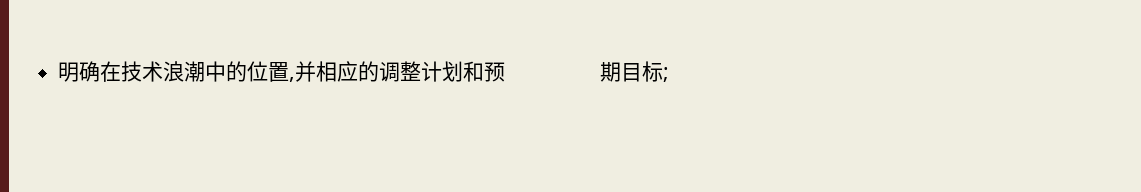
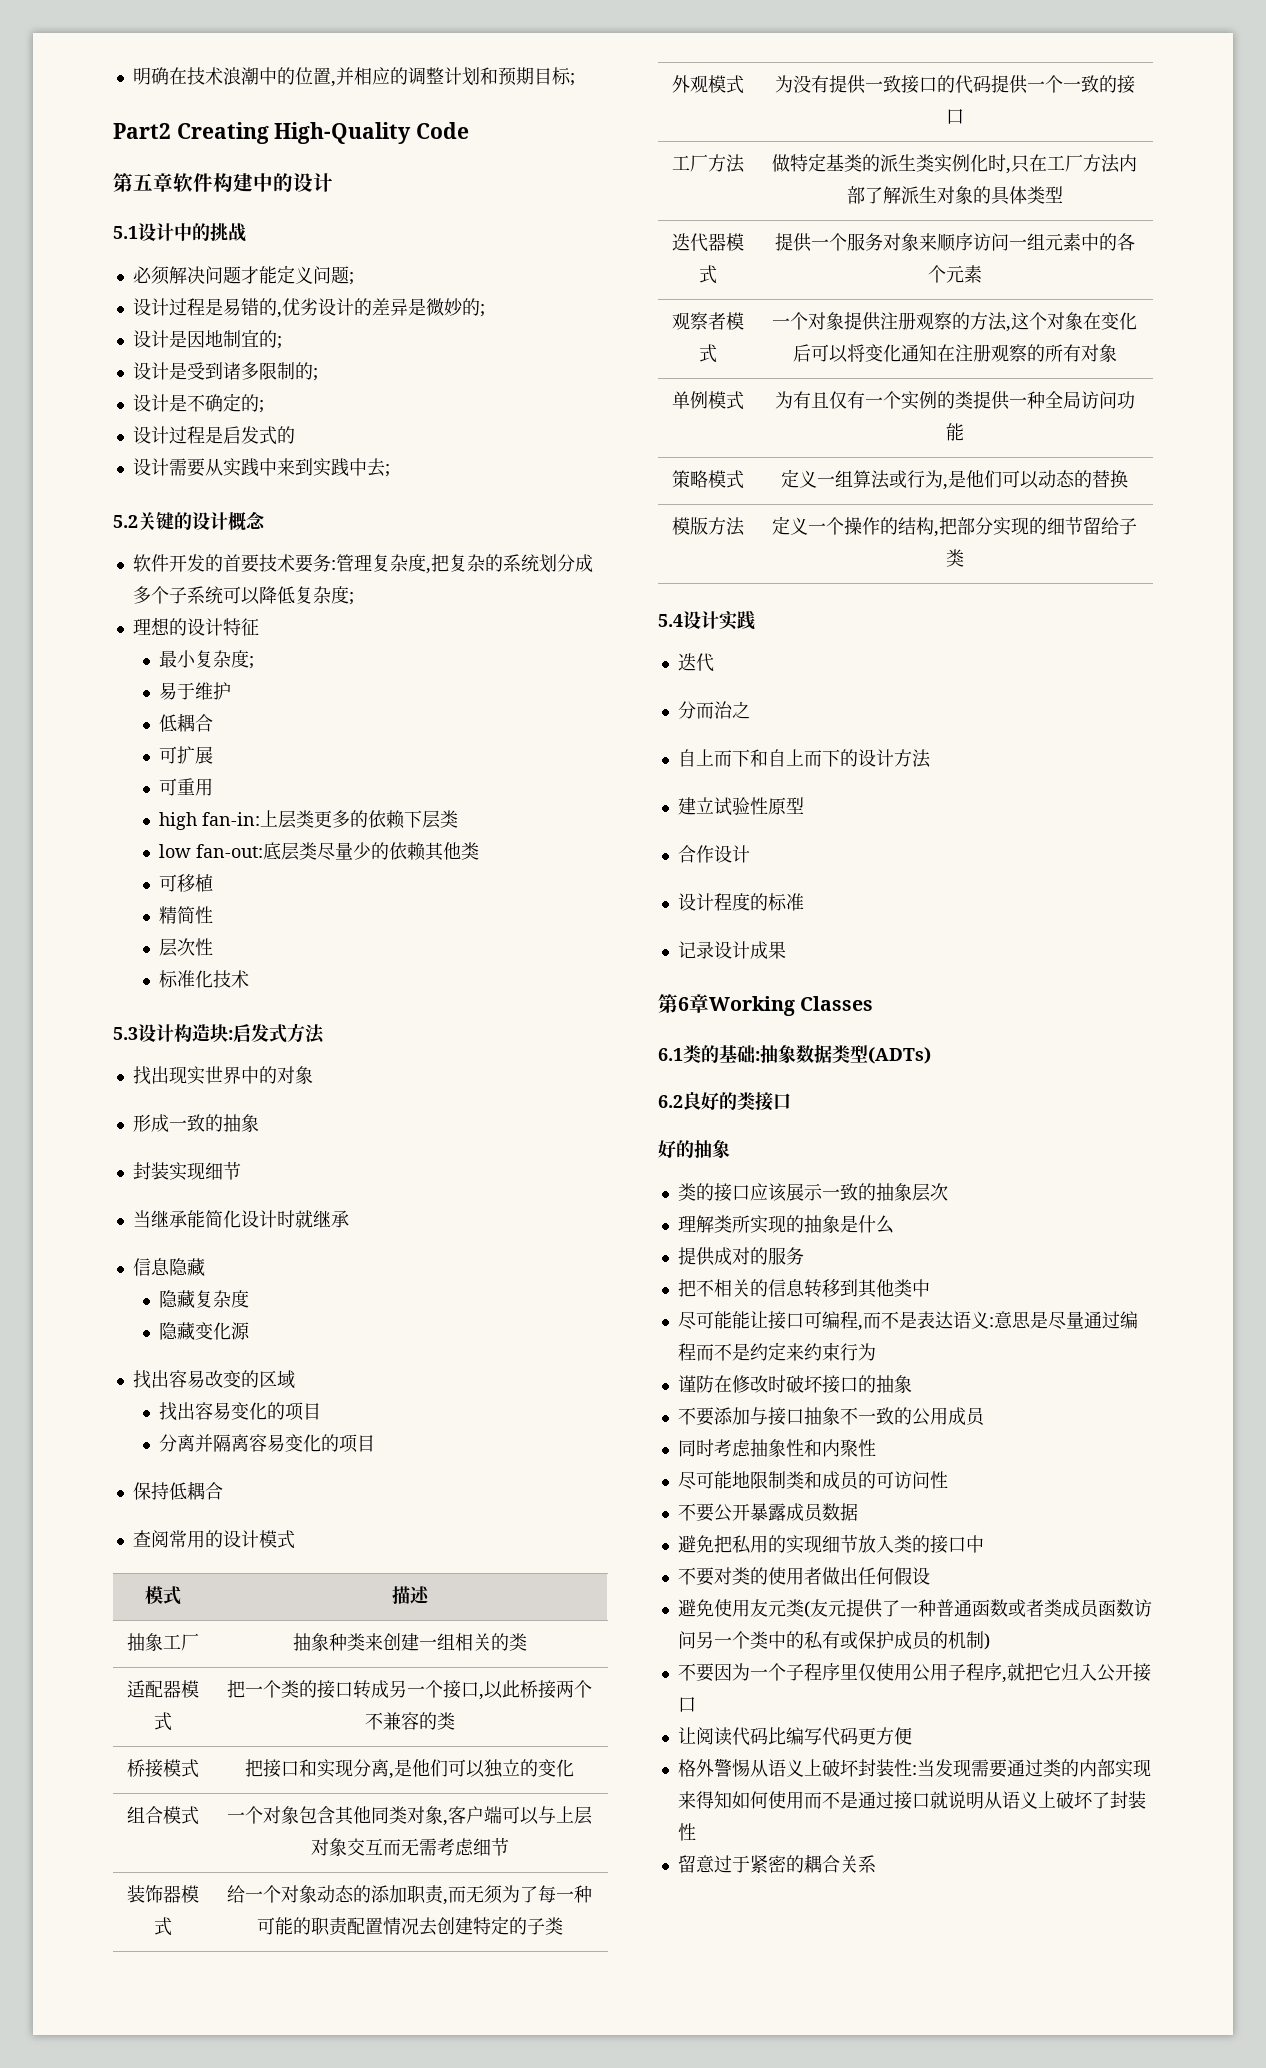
(670, 74) none -> [113,122,470,144] [113,173,333,192] [113,223,246,242] [132,265,354,285] [132,298,485,318] [132,330,282,349] [132,362,318,381] [132,393,264,413] [132,426,295,445] [132,458,390,477] [113,511,266,531] [132,554,593,574] [132,586,354,605] [132,617,259,636] [159,650,255,669] [159,682,232,700] [159,713,214,732] [159,746,214,764] [159,778,214,796] [159,810,459,830] [159,842,480,861] [159,874,214,892] [159,906,214,924] [159,938,214,957] [159,970,250,988] [113,1023,325,1044] [132,1066,313,1085] [132,1114,259,1132] [132,1162,241,1181] [132,1210,349,1228] [132,1258,205,1276] [159,1290,250,1308] [159,1322,251,1340] [132,1370,295,1389] [159,1402,322,1421] [159,1434,376,1453] [132,1481,223,1500] [132,1530,295,1549] [144,1586,181,1605] [391,1586,430,1604] [126,1633,199,1651] [292,1633,527,1651] [126,1680,199,1698] [153,1712,172,1731] [227,1680,592,1700] [364,1712,455,1730] [126,1759,199,1778] [245,1759,574,1779] [126,1806,199,1825] [227,1806,592,1826] [310,1838,509,1856] [126,1885,199,1903] [153,1917,172,1936] [227,1885,592,1905] [256,1916,563,1936] [671,75,744,94] [774,75,1135,94] [945,109,964,124] [671,154,745,173] [772,153,1137,174] [846,186,1063,205] [671,233,744,252] [698,265,717,284] [774,233,1135,252] [927,265,982,283] [671,312,744,330] [698,344,717,363] [772,312,1137,332] [792,344,1117,363] [671,391,744,410] [774,391,1135,410] [945,423,964,441] [671,470,744,489] [781,469,1128,490] [671,517,745,536] [772,516,1137,537] [945,549,964,567] [658,610,755,630] [677,653,714,672] [677,701,750,719] [677,749,931,768] [677,797,804,816] [677,845,750,863] [677,893,804,911] [677,941,786,959] [658,994,874,1016] [658,1044,931,1064] [658,1092,791,1111] [658,1140,730,1158] [677,1183,948,1202] [677,1215,894,1234] [677,1247,804,1266] [677,1279,930,1298] [677,1311,1138,1331] [677,1342,876,1361] [677,1375,912,1394] [677,1407,986,1426] [677,1439,876,1457] [677,1471,948,1490] [677,1503,858,1522] [677,1535,984,1554] [677,1567,930,1586] [677,1599,1152,1618] [677,1631,990,1650] [677,1663,1151,1683] [677,1697,696,1712] [677,1727,912,1746] [677,1758,1151,1778] [677,1791,1146,1810] [677,1823,696,1841] [677,1854,876,1873] // Part2 Creating High-Quality Code // 第五章软件构建中的设计 // 5.1设计中的挑战 // 必须解决问题才能定义问题; // 设计过程是易错的,优劣设计的差异是微妙的; // 设计是因地制宜的; // 设计是受到诸多限制的; // 设计是不确定的; // 设计过程是启发式的 // 设计需要从实践中来到实践中去; // 5.2关键的设计概念 // 软件开发的首要技术要务:管理复杂度,把复杂的系统划分成多个子系统可以降低复杂度; // 理想的设计特征 // 最小复杂度; // 易于维护 // 低耦合 // 可扩展 // 可重用 // high fan-in:上层类更多的依赖下层类 // low fan-out:底层类尽量少的依赖其他类 // 可移植 // 精简性 // 层次性 // 标准化技术 // 5.3设计构造块:启发式方法 // 找出现实世界中的对象 // 形成一致的抽象 // 封装实现细节 // 当继承能简化设计时就继承 // 信息隐藏 // 隐藏复杂度 // 隐藏变化源 // 找出容易改变的区域 // 找出容易变化的项目 // 分离并隔离容易变化的项目 // 保持低耦合 // 查阅常用的设计模式 // 模式 | 描述 // 抽象工厂 | 抽象种类来创建一组相关的类 // 适配器模式 | 把一个类的接口转成另一个接口,以此桥接两个不兼容的类 // 桥接模式 | 把接口和实现分离,是他们可以独立的变化 // 组合模式 | 一个对象包含其他同类对象,客户端可以与上层对象交互而无需考虑细节 // 装饰器模式 | 给一个对象动态的添加职责,而无须为了每一种可能的职责配置情况去创建特定的子类 // 外观模式 | 为没有提供一致接口的代码提供一个一致的接口 // 工厂方法 | 做特定基类的派生类实例化时,只在工厂方法内部了解派生对象的具体类型 // 迭代器模式 | 提供一个服务对象来顺序访问一组元素中的各个元素 // 观察者模式 | 一个对象提供注册观察的方法,这个对象在变化后可以将变化通知在注册观察的所有对象 // 单例模式 | 为有且仅有一个实例的类提供一种全局访问功能 // 策略模式 | 定义一组算法或行为,是他们可以动态的替换 // 模版方法 | 定义一个操作的结构,把部分实现的细节留给子类 // 5.4设计实践 // 迭代 // 分而治之 // 自上而下和自上而下的设计方法 // 建立试验性原型 // 合作设计 // 设计程度的标准 // 记录设计成果 // 第6章Working Classes // 6.1类的基础:抽象数据类型(ADTs) // 6.2良好的类接口 // 好的抽象 // 类的接口应该展示一致的抽象层次 // 理解类所实现的抽象是什么 // 提供成对的服务 // 把不相关的信息转移到其他类中 // 尽可能能让接口可编程,而不是表达语义:意思是尽量通过编程而不是约定来约束行为 // 谨防在修改时破坏接口的抽象 // 不要添加与接口抽象不一致的公用成员 // 同时考虑抽象性和内聚性 // 尽可能地限制类和成员的可访问性 // 不要公开暴露成员数据 // 避免把私用的实现细节放入类的接口中 // 不要对类的使用者做出任何假设 // 避免使用友元类(友元提供了一种普通函数或者类成员函数访问另一个类中的私有或保护成员的机制) // 不要因为一个子程序里仅使用公用子程序,就把它归入公开接口 // 让阅读代码比编写代码更方便 // 格外警惕从语义上破坏封装性:当发现需要通过类的内部实现来得知如何使用而不是通过接口就说明从语义上破坏了封装性 // 留意过于紧密的耦合关系

